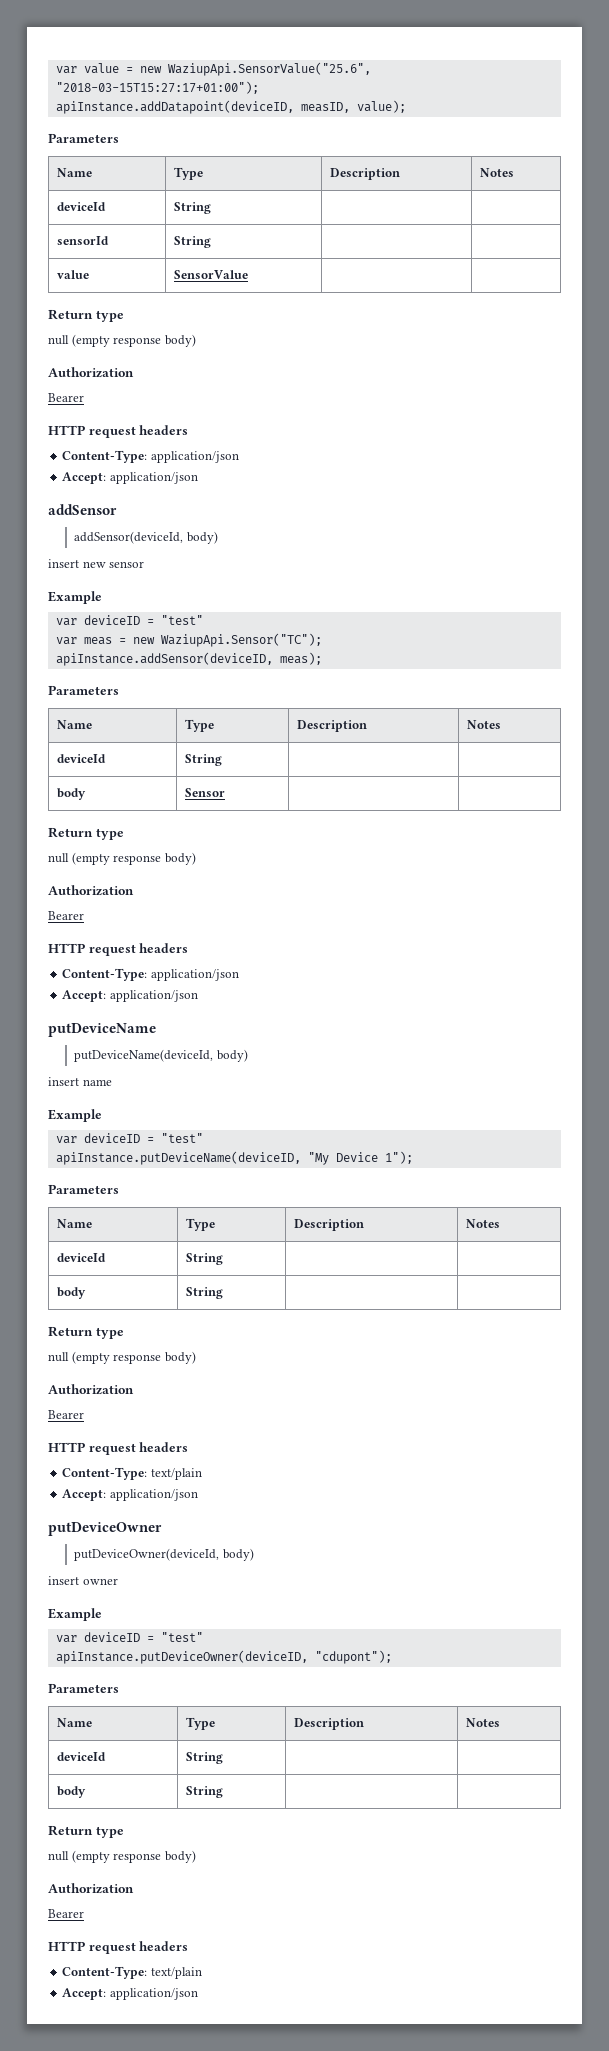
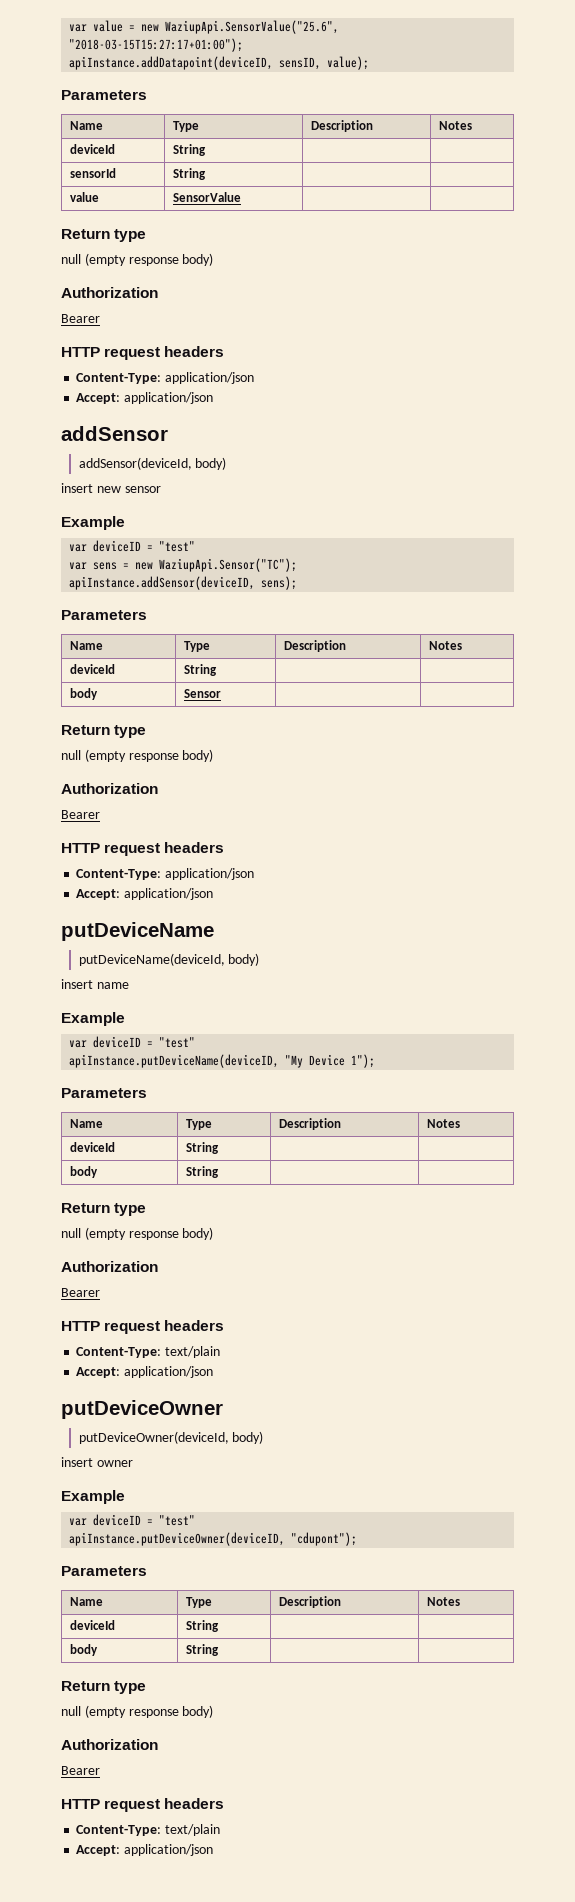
[300,102,350,113] measID, -> [279,57,322,70] sensID,
[83,637,112,645] meas -> [93,562,118,570] sens
[279,652,322,665] meas); -> [261,576,298,590] sens);

